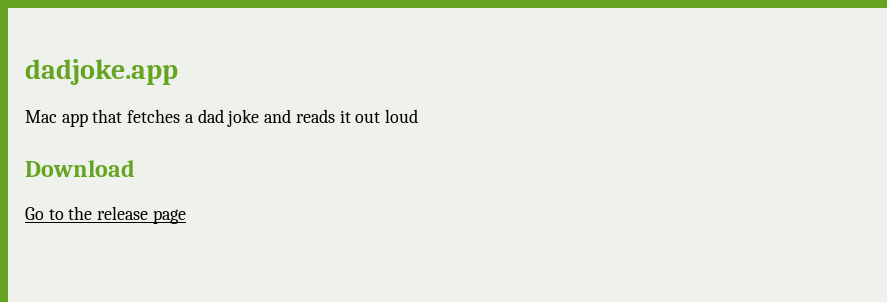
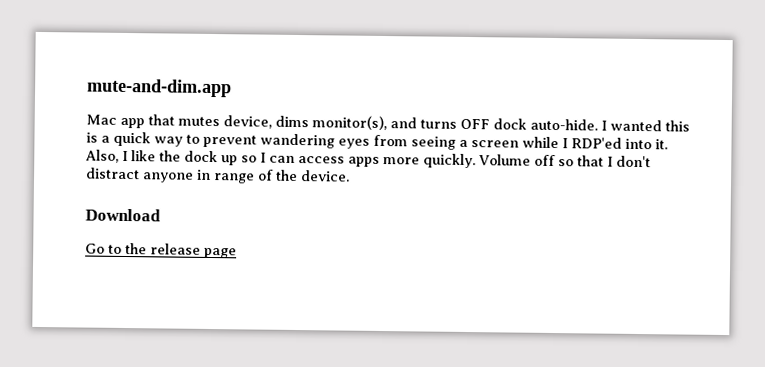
[25,59,178,85] dadjoke.app -> [87,78,232,98] mute-and-dim.app
[127,109,418,127] fetches a dad joke and reads it out loud -> [178,115,690,132] [86,131,668,150] [85,149,651,169] [86,167,350,184] mutes device, dims monitor(s), and turns OFF dock auto-hide. I wanted this is a quick way to prevent wandering eyes from seeing a screen while I RDP'ed into it. Also, I like the dock up so I can access apps more quickly. Volume off so that I don't distract anyone in range of the device.

